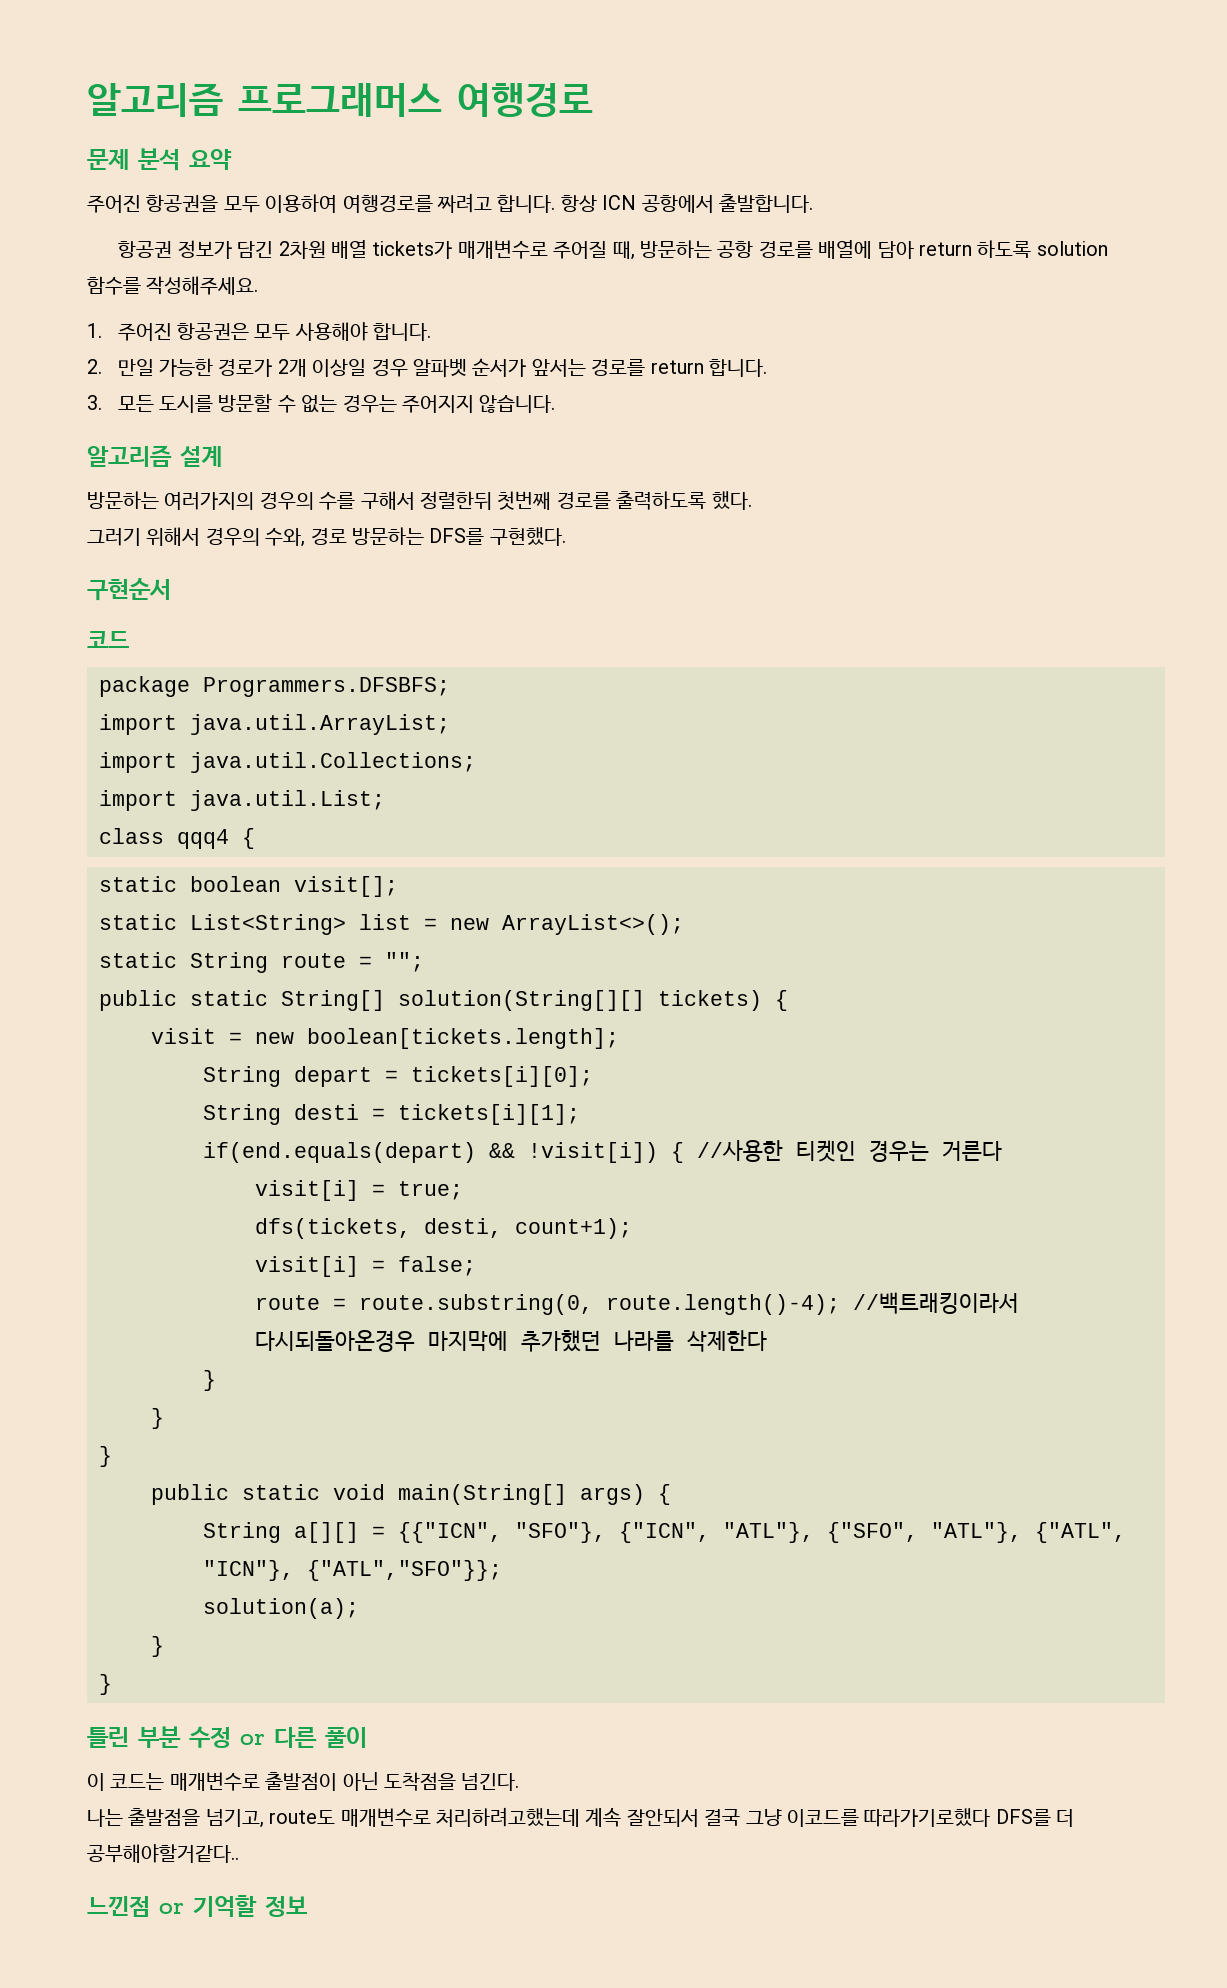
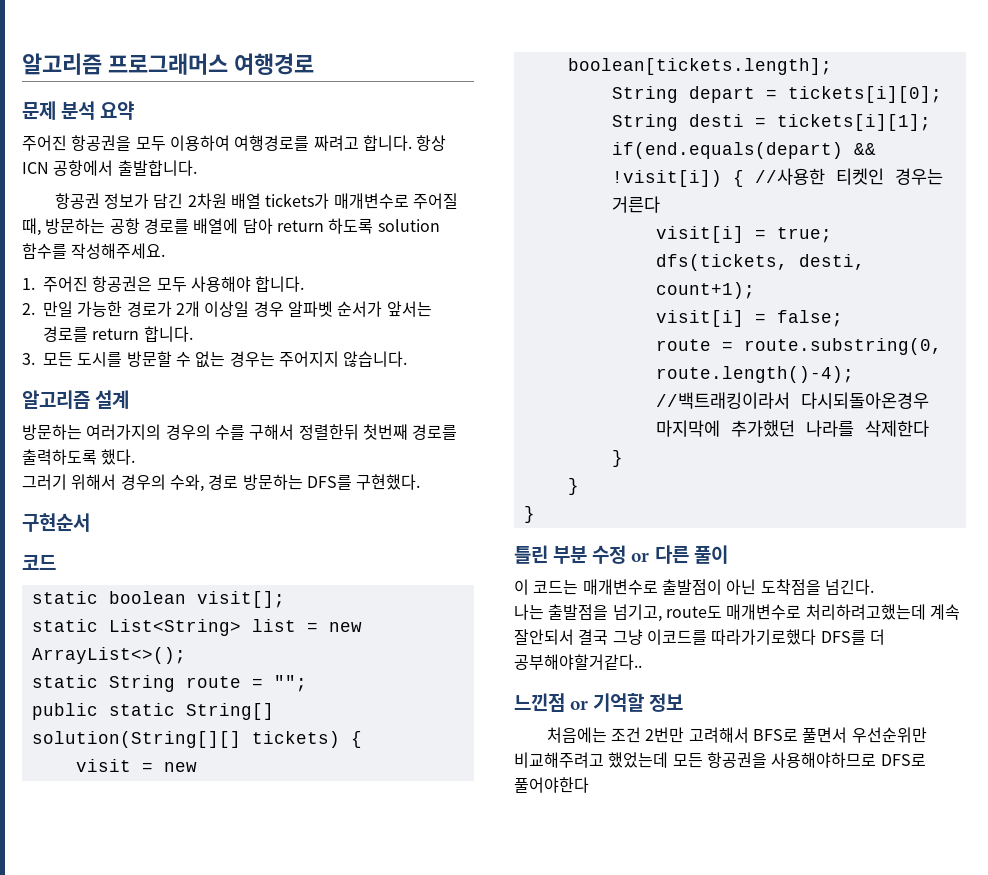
[99,676,450,697] [99,714,450,735] [99,752,476,773] [99,790,385,811] [99,828,255,849] // package Programmers.DFSBFS; // import java.util.ArrayList; // import java.util.Collections; // import java.util.List; // class qqq4 { -> (56, 562) none
[151,1484,671,1505] [203,1522,1126,1543] [203,1560,502,1581] [203,1598,359,1619] [151,1636,164,1657] [99,1674,112,1695] // public static void main(String[] args) { // String a[][] = {{"ICN", "SFO"}, {"ICN", "ATL"}, {"SFO", "ATL"}, {"ATL", "ICN"}, {"ATL","SFO"}}; // solution(a); // } // } -> (535, 514) none
(307, 1906) none -> [546,727,927,743] [514,752,926,768] [514,777,589,793] // 처음에는 조건 2번만 고려해서 BFS로 풀면서 우선순위만 비교해주려고 했었는데 모든 항공권을 사용해야하므로 DFS로 풀어야한다

